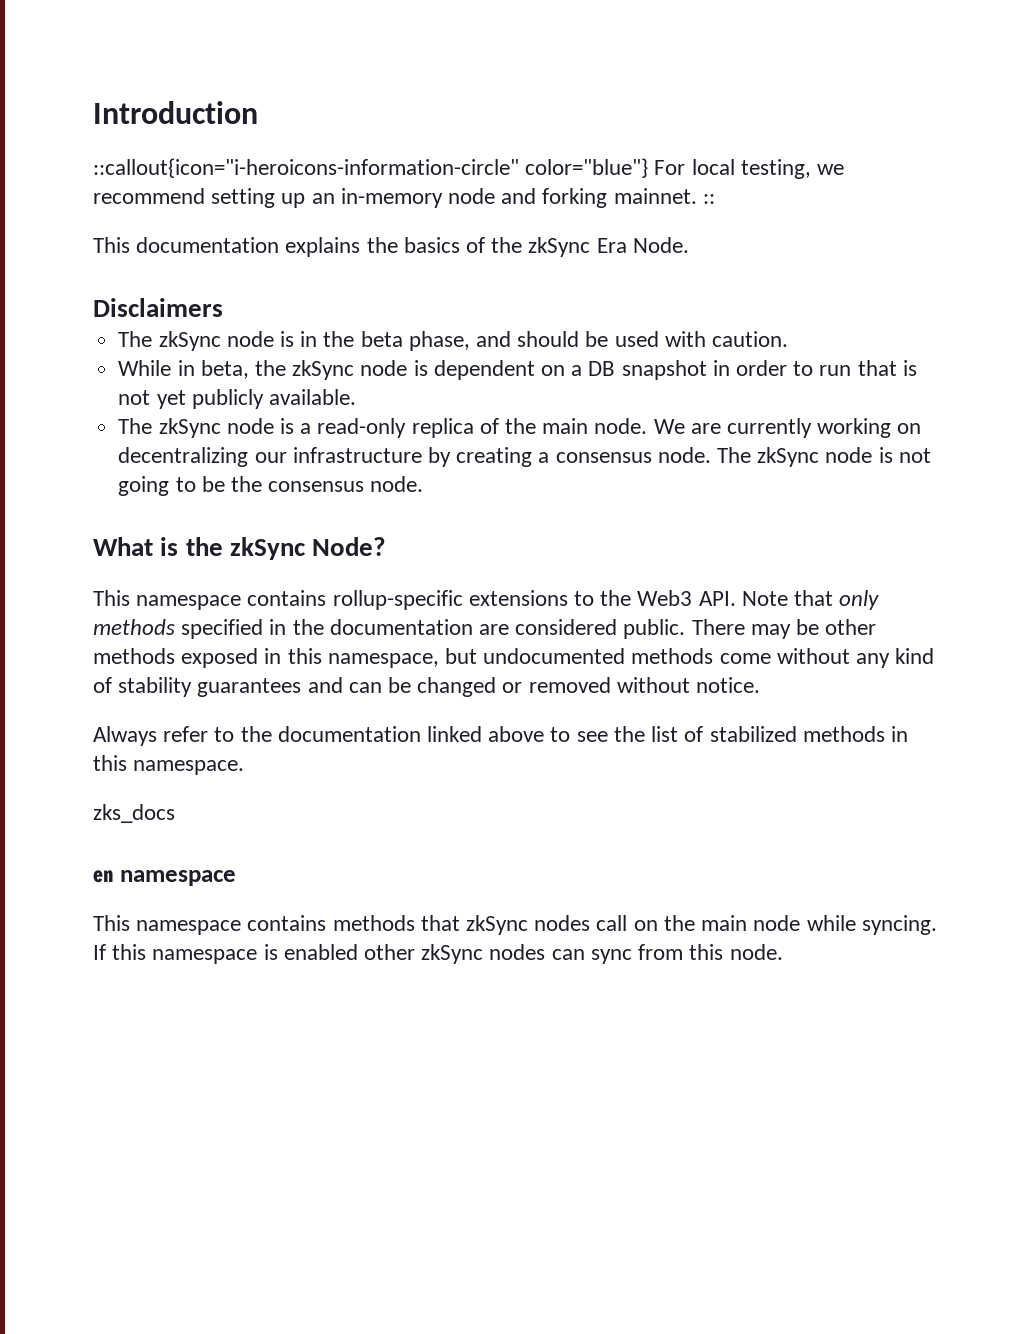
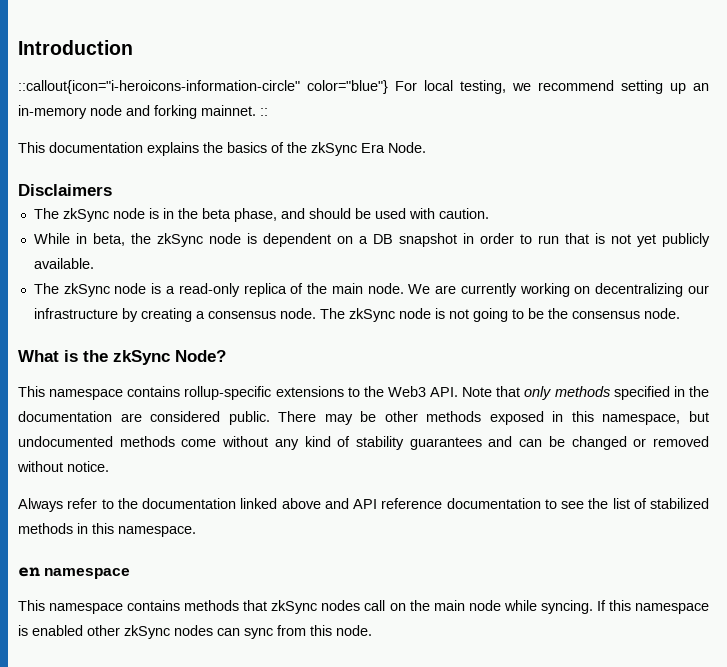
(545, 734) none -> [324,498,541,509] and API reference documentation
[93,804,175,823] // zks_docs -> (196, 531) none

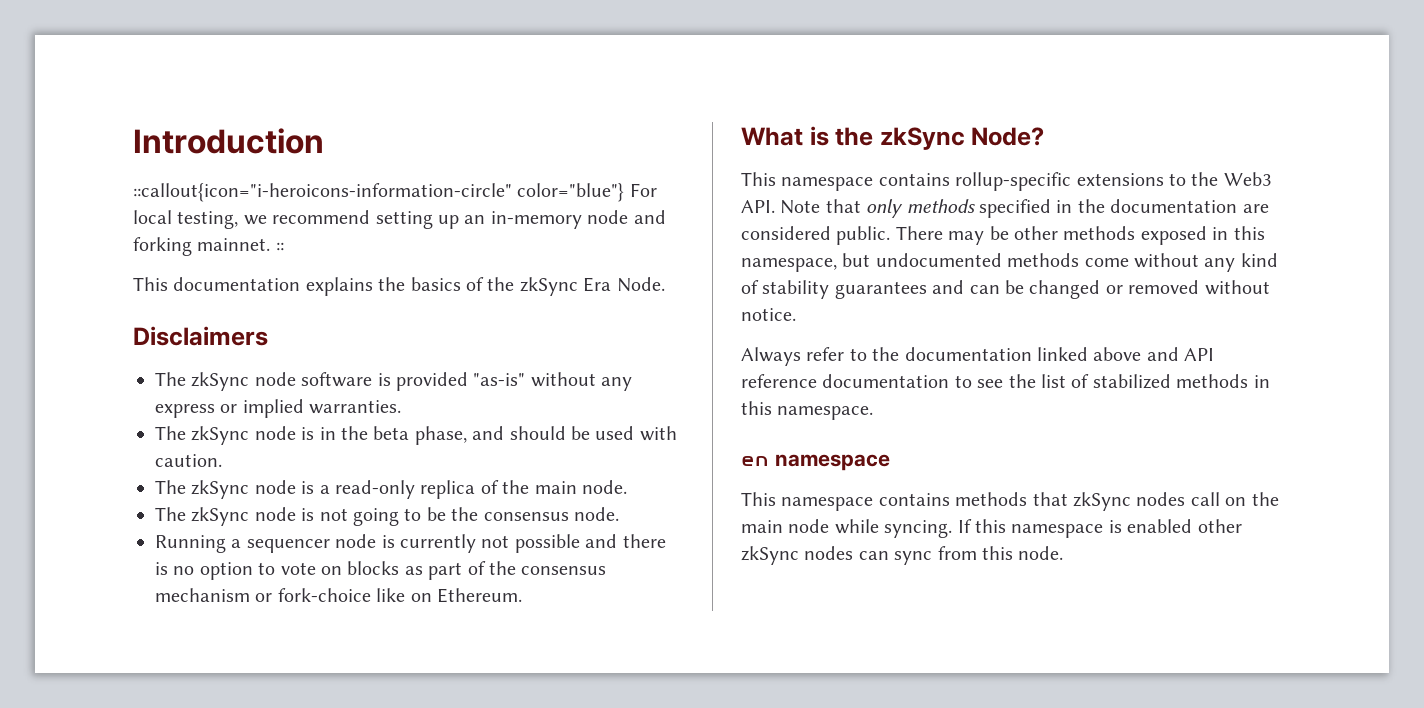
(112, 190) none -> [155,372,633,391] [155,399,402,418] // The zkSync node software is provided "as-is" without any express or implied warranties.
[33,233,711,247] [33,258,94,269] // While in beta, the zkSync node is dependent on a DB snapshot in order to run that is not yet publicly available. -> (222, 460) none
[408,283,709,297] [33,308,316,322] We are currently working on decentralizing our infrastructure by creating a consensus node. -> (627, 487) //
(680, 313) none -> [155,534,666,553] [155,561,607,580] [155,588,522,603] // Running a sequencer node is currently not possible and there is no option to vote on blocks as part of the consensus mechanism or fork-choice like on Ethereum.

